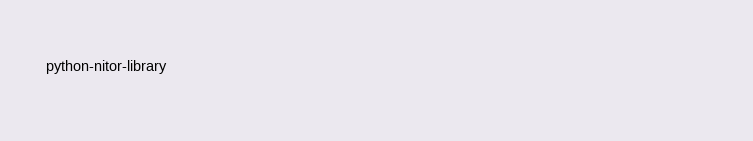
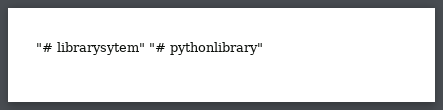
[46,60,167,74] python-nitor-library -> [36,42,263,55] "# librarysytem" "# pythonlibrary"

